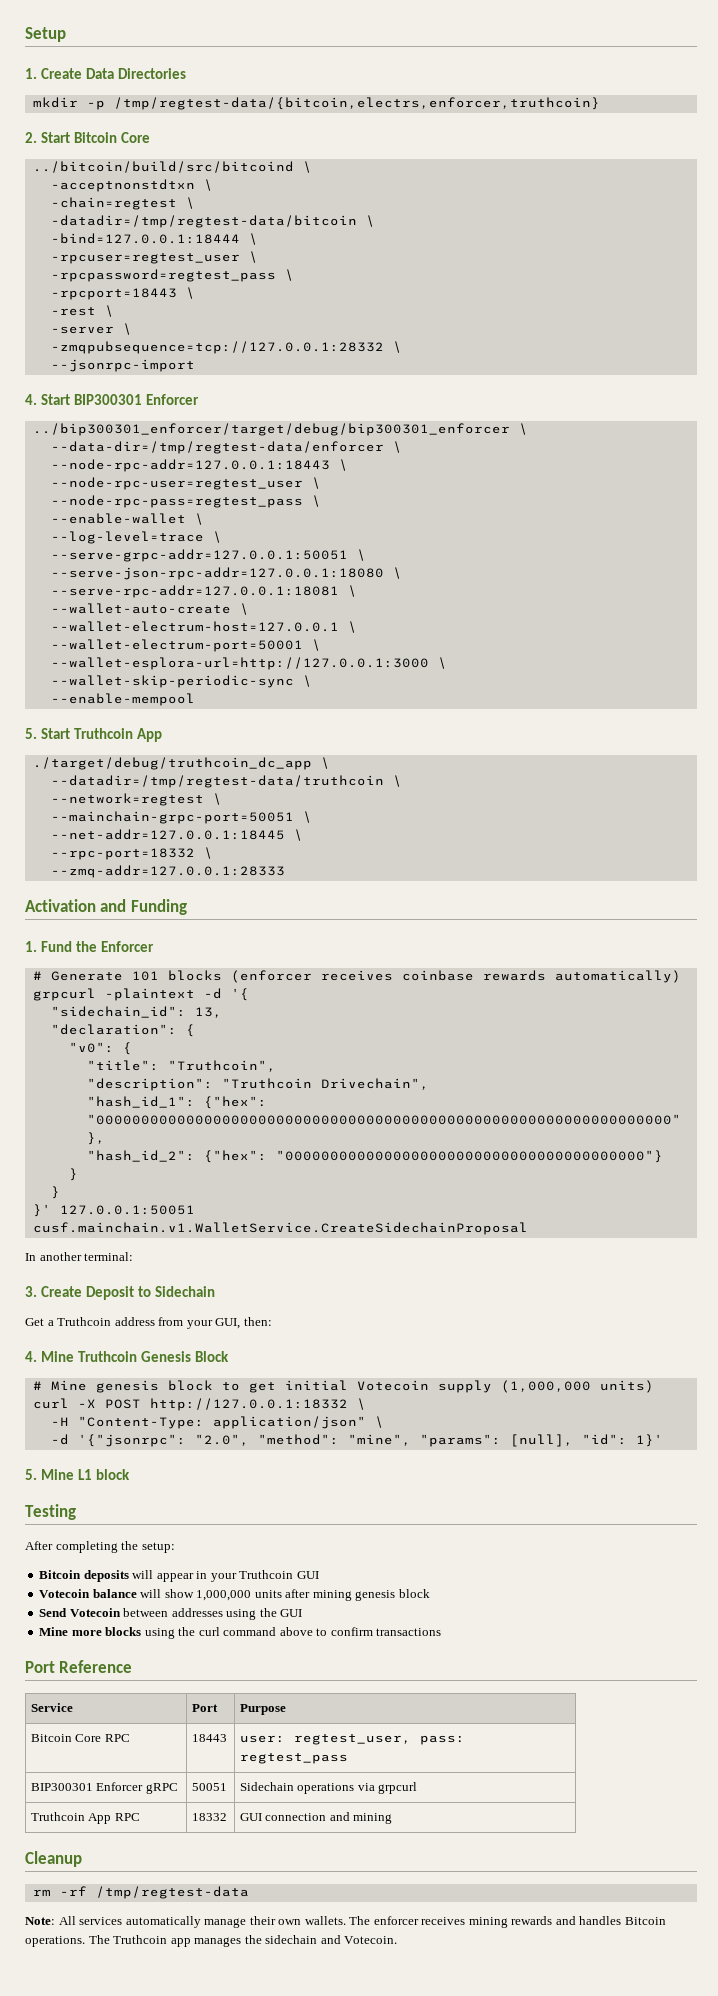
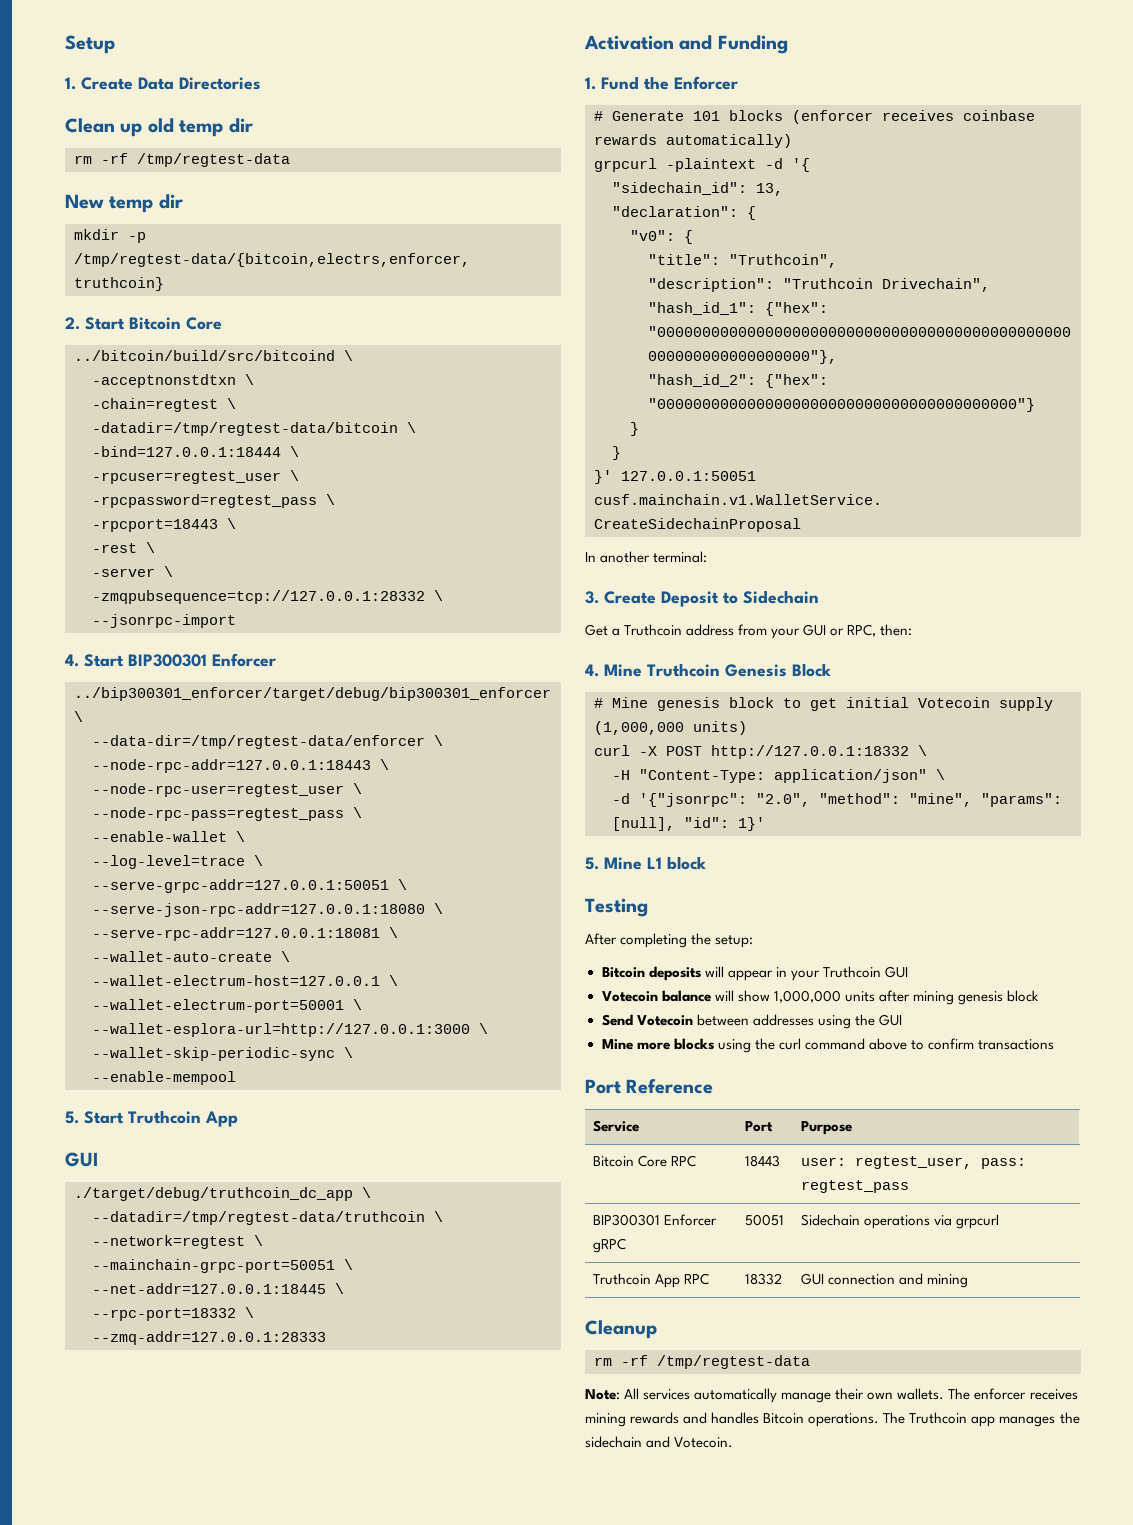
(186, 73) none -> [65,118,253,137] [74,153,290,167] [65,194,183,213] // Clean up old temp dir // rm -rf /tmp/regtest-data // New temp dir
(162, 735) none -> [65,1152,98,1167] // GUI
[215,1318,241,1329] GUI, -> [803,624,877,637] GUI or RPC,

